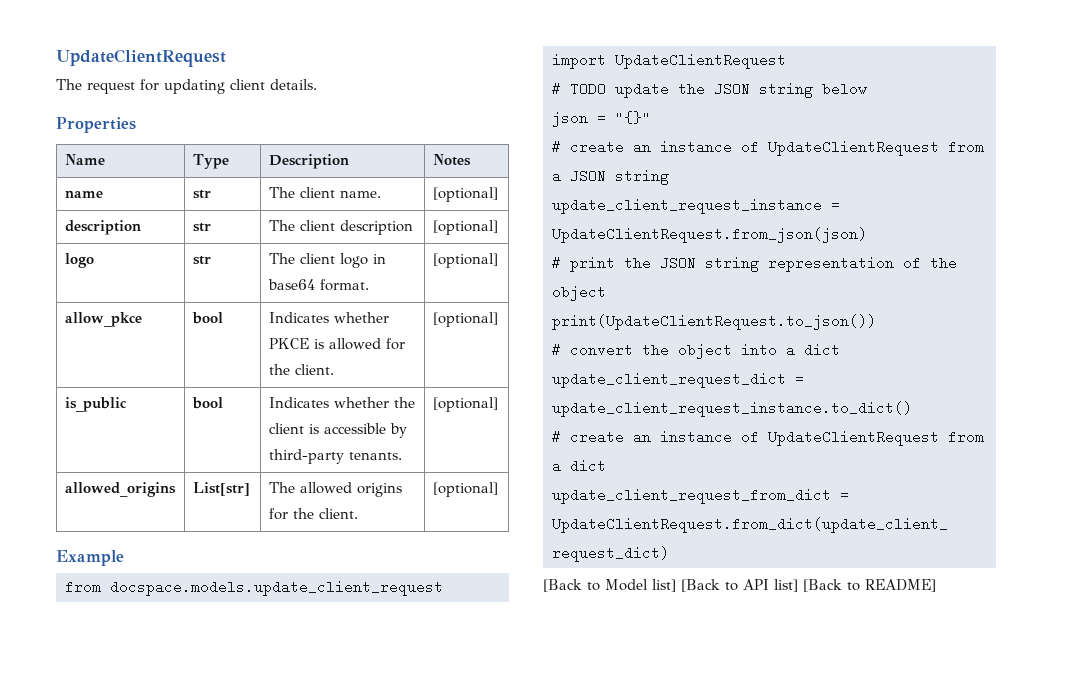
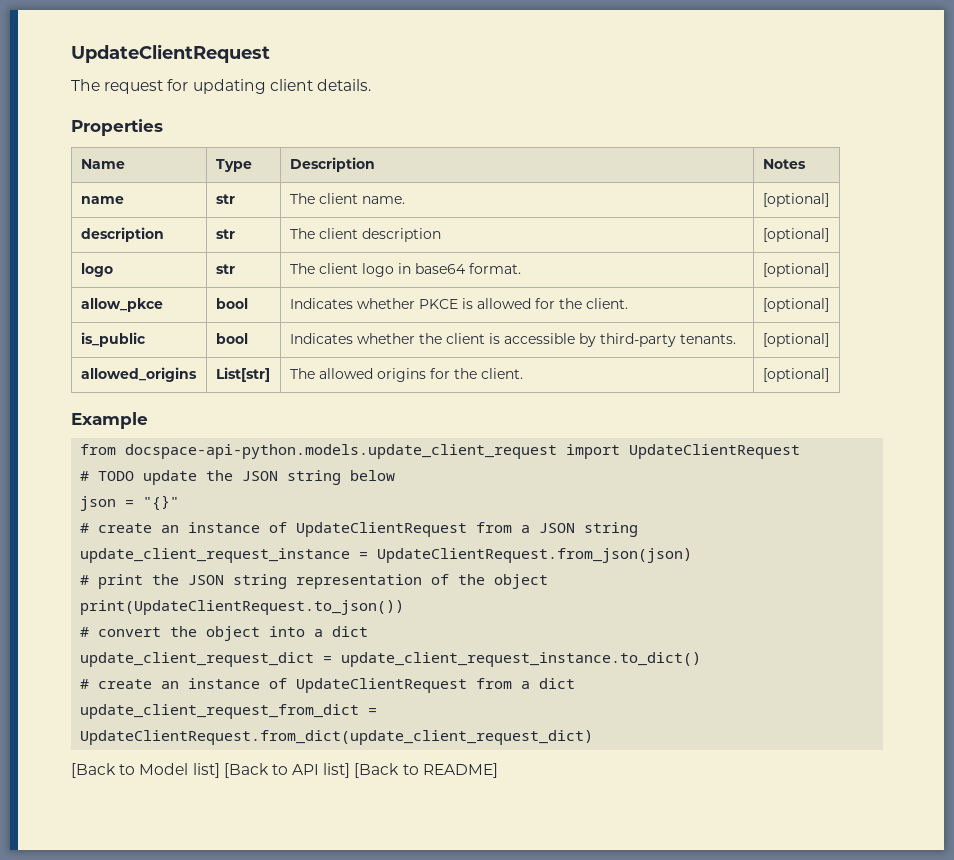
[110,580,443,596] docspace.models.update_client_request -> [125,444,558,459] docspace-api-python.models.update_client_request

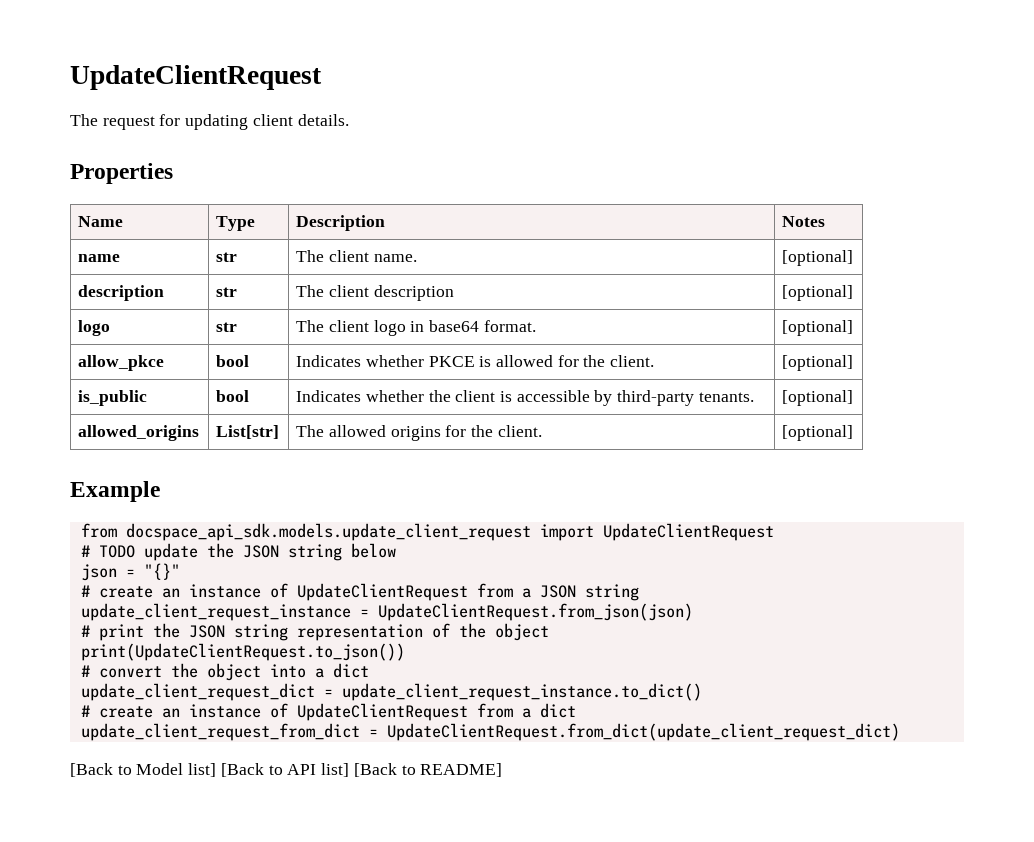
[125,444,558,459] docspace-api-python.models.update_client_request -> [125,523,531,541] docspace_api_sdk.models.update_client_request

